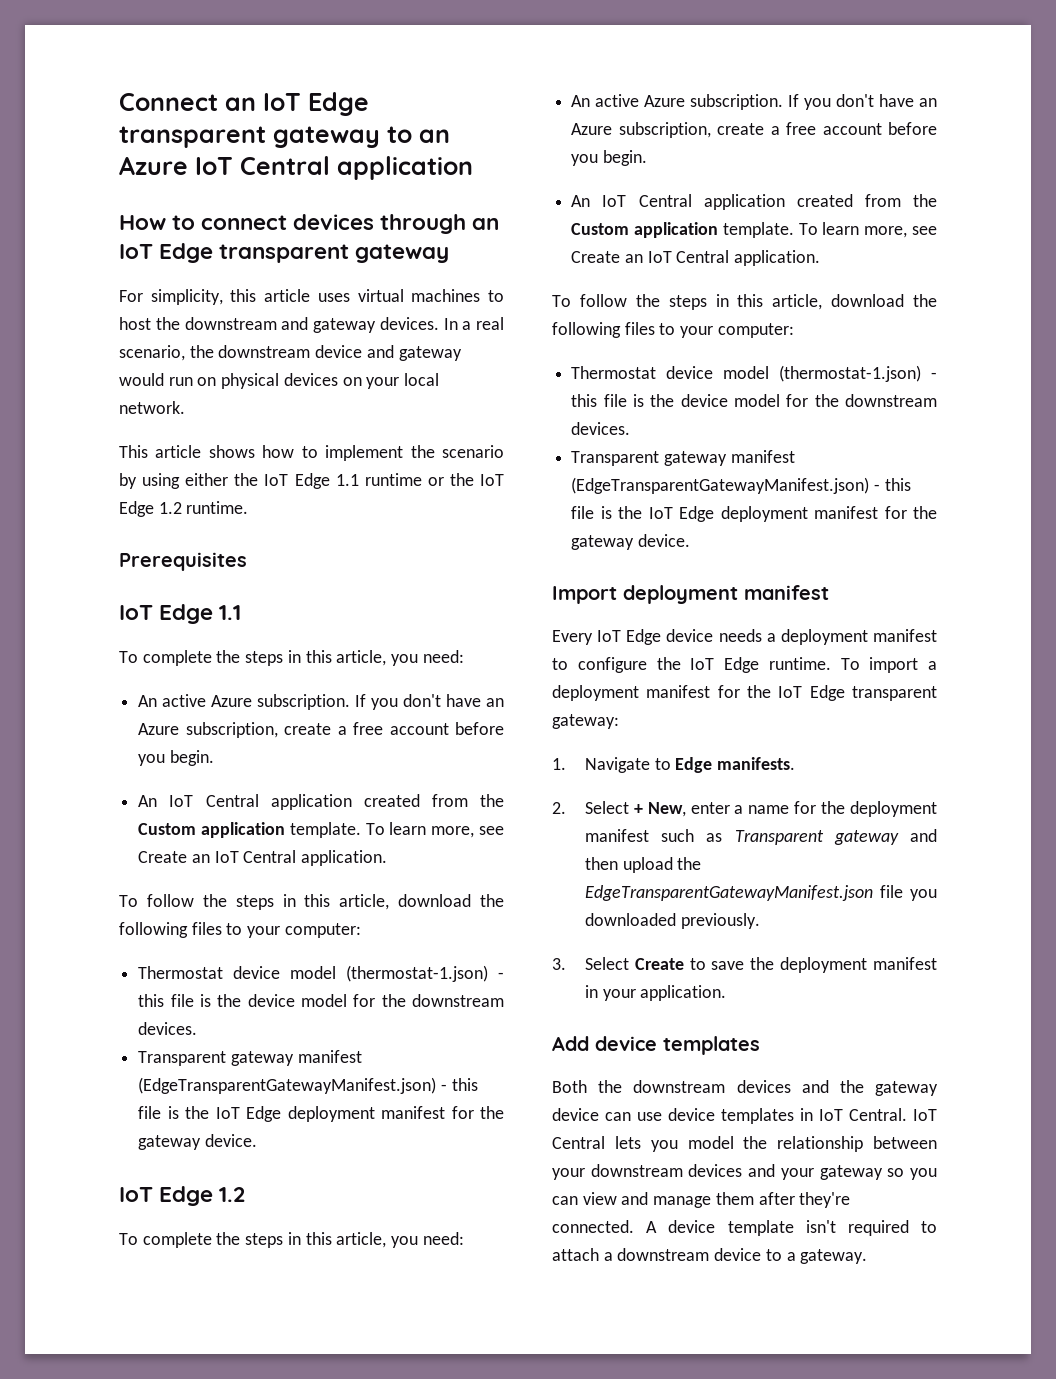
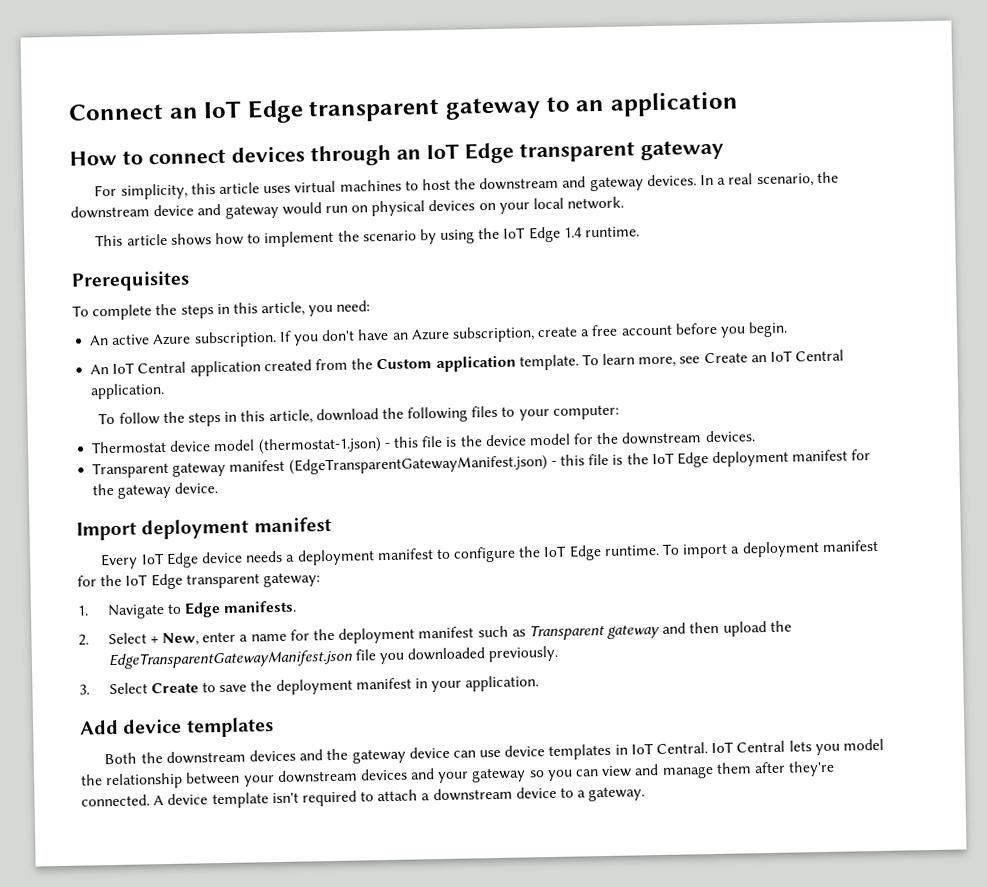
[119,156,330,175] Azure IoT Central -> (605, 105) none
[185,473,505,489] [119,501,249,517] [119,552,247,571] [119,604,242,624] [119,650,464,666] [138,694,504,710] [138,722,504,738] [138,750,214,766] [138,794,504,810] [138,822,505,838] [138,850,388,866] [119,894,504,910] [119,922,361,938] [138,965,504,982] [138,994,504,1007] [138,1022,198,1035] [138,1050,362,1066] [138,1077,478,1094] [138,1106,504,1122] [138,1134,257,1150] [119,1186,246,1206] either the IoT Edge 1.1 runtime or the IoT Edge 1.2 runtime. // Prerequisites // IoT Edge 1.1 // To complete the steps in this article, you need: // An active Azure subscription. If you don't have an Azure subscription, create a free account before you begin. // An IoT Central application created from the Custom application template. To learn more, see Create an IoT Central application. // To follow the steps in this article, download the following files to your computer: // Thermostat device model (thermostat-1.json) - this file is the device model for the downstream devices. // Transparent gateway manifest (EdgeTransparentGatewayManifest.json) - this file is the IoT Edge deployment manifest for the gateway device. // IoT Edge 1.2 -> [478,226,641,243] [71,270,190,292] the IoT Edge 1.4 runtime. // Prerequisites

